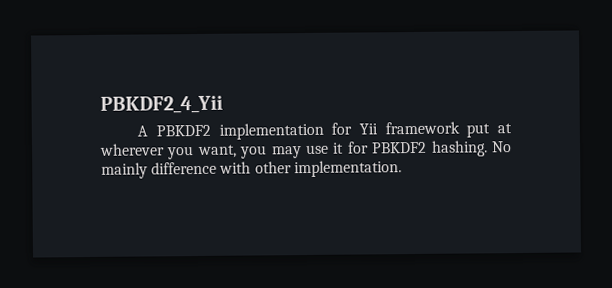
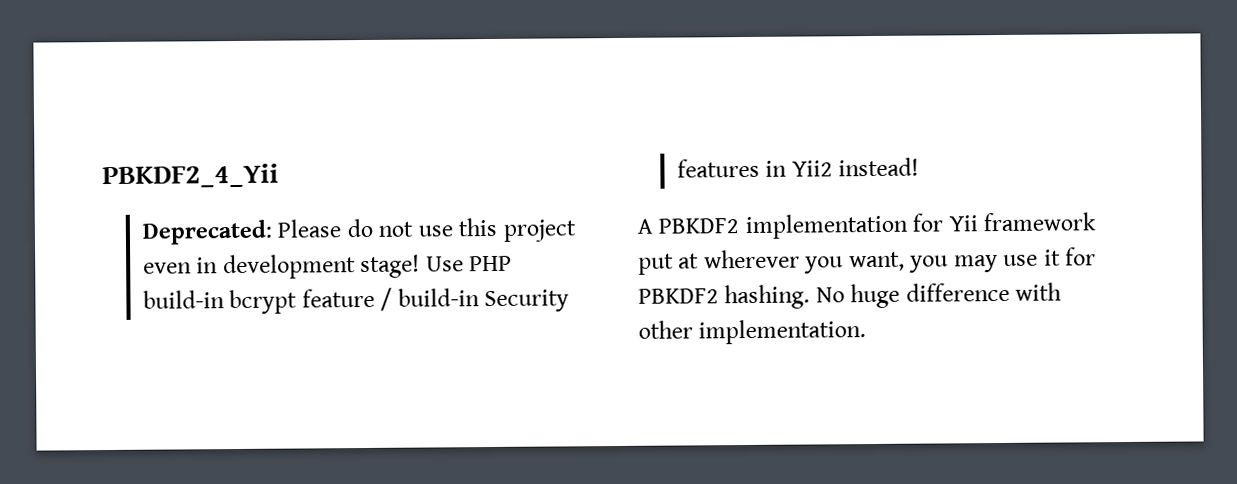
(223, 104) none -> [141,217,576,245] [142,254,513,280] [142,287,570,315] [676,157,920,178] // Deprecated: Please do not use this project even in development stage! Use PHP build-in bcrypt feature / build-in Security features in Yii2 instead!
[101,162,148,179] mainly -> [850,283,901,309] huge

